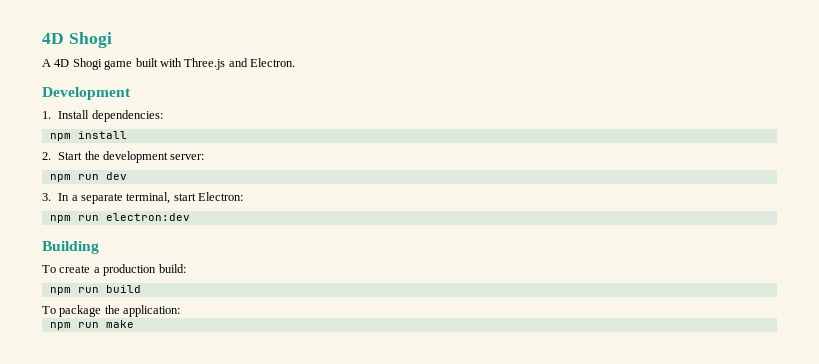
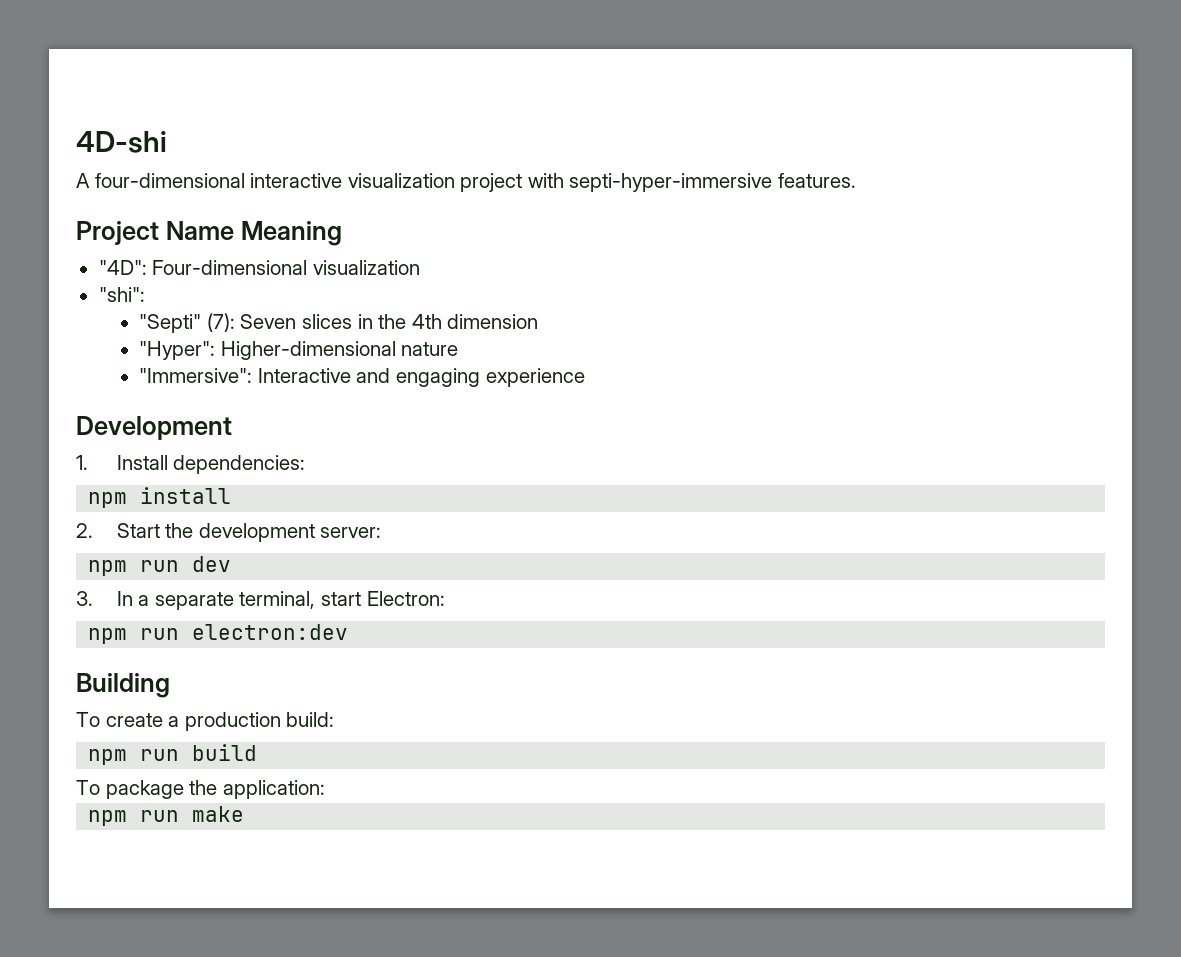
[42,32,112,48] 4D Shogi -> [76,131,167,153] 4D-shi
[54,58,295,70] 4D Shogi game built with Three.js and Electron. -> [94,173,856,192] [76,221,342,246] [98,260,420,275] [98,287,145,302] [139,313,539,333] [139,341,459,360] [139,368,585,387] four-dimensional interactive visualization project with septi-hyper-immersive features. // Project Name Meaning // "4D": Four-dimensional visualization // "shi": // "Septi" (7): Seven slices in the 4th dimension // "Hyper": Higher-dimensional nature // "Immersive": Interactive and engaging experience

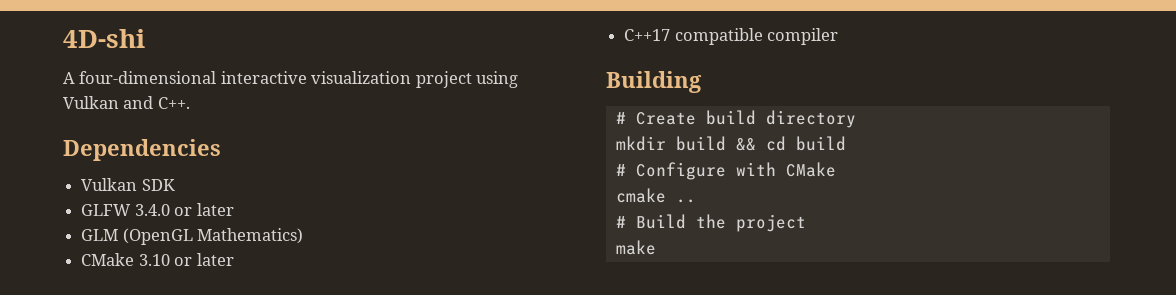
[527,173,856,192] [76,221,342,246] [98,260,420,275] [98,287,145,302] [139,313,539,333] [139,341,459,360] [139,368,585,387] [76,416,232,440] [76,455,306,474] [88,487,232,508] [76,523,382,542] [88,556,232,576] [76,591,445,610] [88,624,349,644] [76,673,170,698] [76,712,335,731] [88,744,258,765] [76,780,325,799] [88,810,180,826] with septi-hyper-immersive features. // Project Name Meaning // "4D": Four-dimensional visualization // "shi": // "Septi" (7): Seven slices in the 4th dimension // "Hyper": Higher-dimensional nature // "Immersive": Interactive and engaging experience // Development // 1. Install dependencies: // npm install // 2. Start the development server: // npm run dev // 3. In a separate terminal, start Electron: // npm run electron:dev // Building // To create a production build: // npm run build // To package the application: // npm run -> [476,71,519,88] [63,96,190,109] [63,139,221,161] [81,178,175,191] [81,203,234,216] [81,228,304,245] [81,253,234,266] [624,28,839,45] [606,71,702,93] [615,110,856,128] [615,136,846,151] [615,162,836,180] [615,188,696,203] [615,214,806,232] using Vulkan and C++. // Dependencies // Vulkan SDK // GLFW 3.4.0 or later // GLM (OpenGL Mathematics) // CMake 3.10 or later // C++17 compatible compiler // Building // # Create build directory // mkdir build && cd build // # Configure with CMake // cmake .. // # Build the project //

